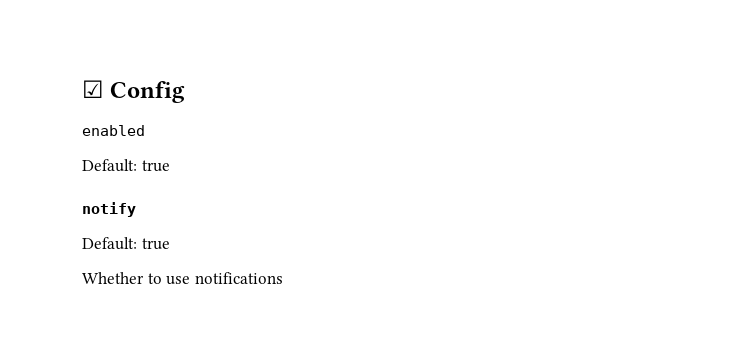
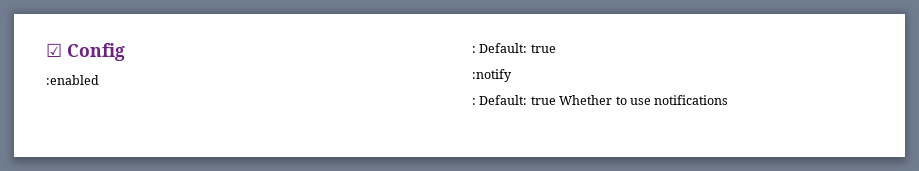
[82,125,145,136] [82,159,170,172] [82,202,136,217] [82,237,170,250] enabled // Default: true // notify // Default: true // -> [46,75,99,85] [472,43,556,53] [472,69,512,82] [472,95,556,105] :enabled // : Default: true // :notify // : Default: true

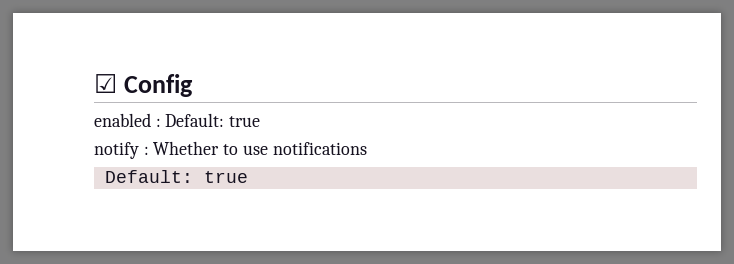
[46,75,99,85] :enabled // -> [94,113,151,127] enabled
[472,69,512,82] [472,95,556,105] :notify // : Default: true -> [94,142,149,159] notify :
(729, 100) none -> [104,170,248,183] // Default: true

